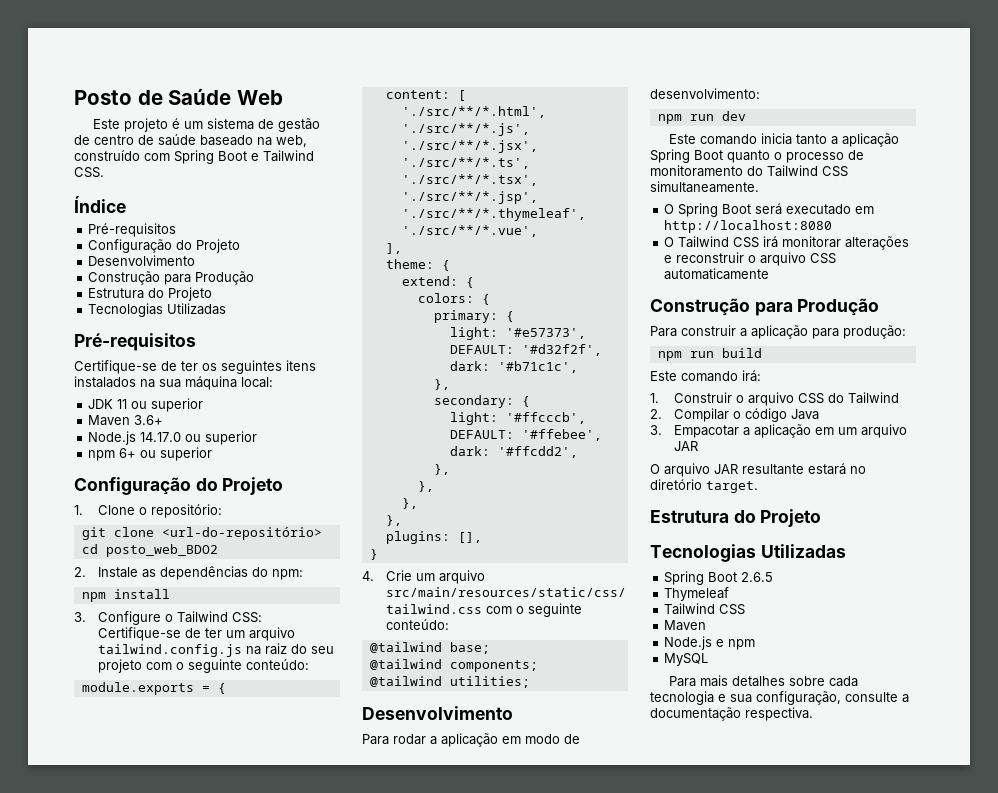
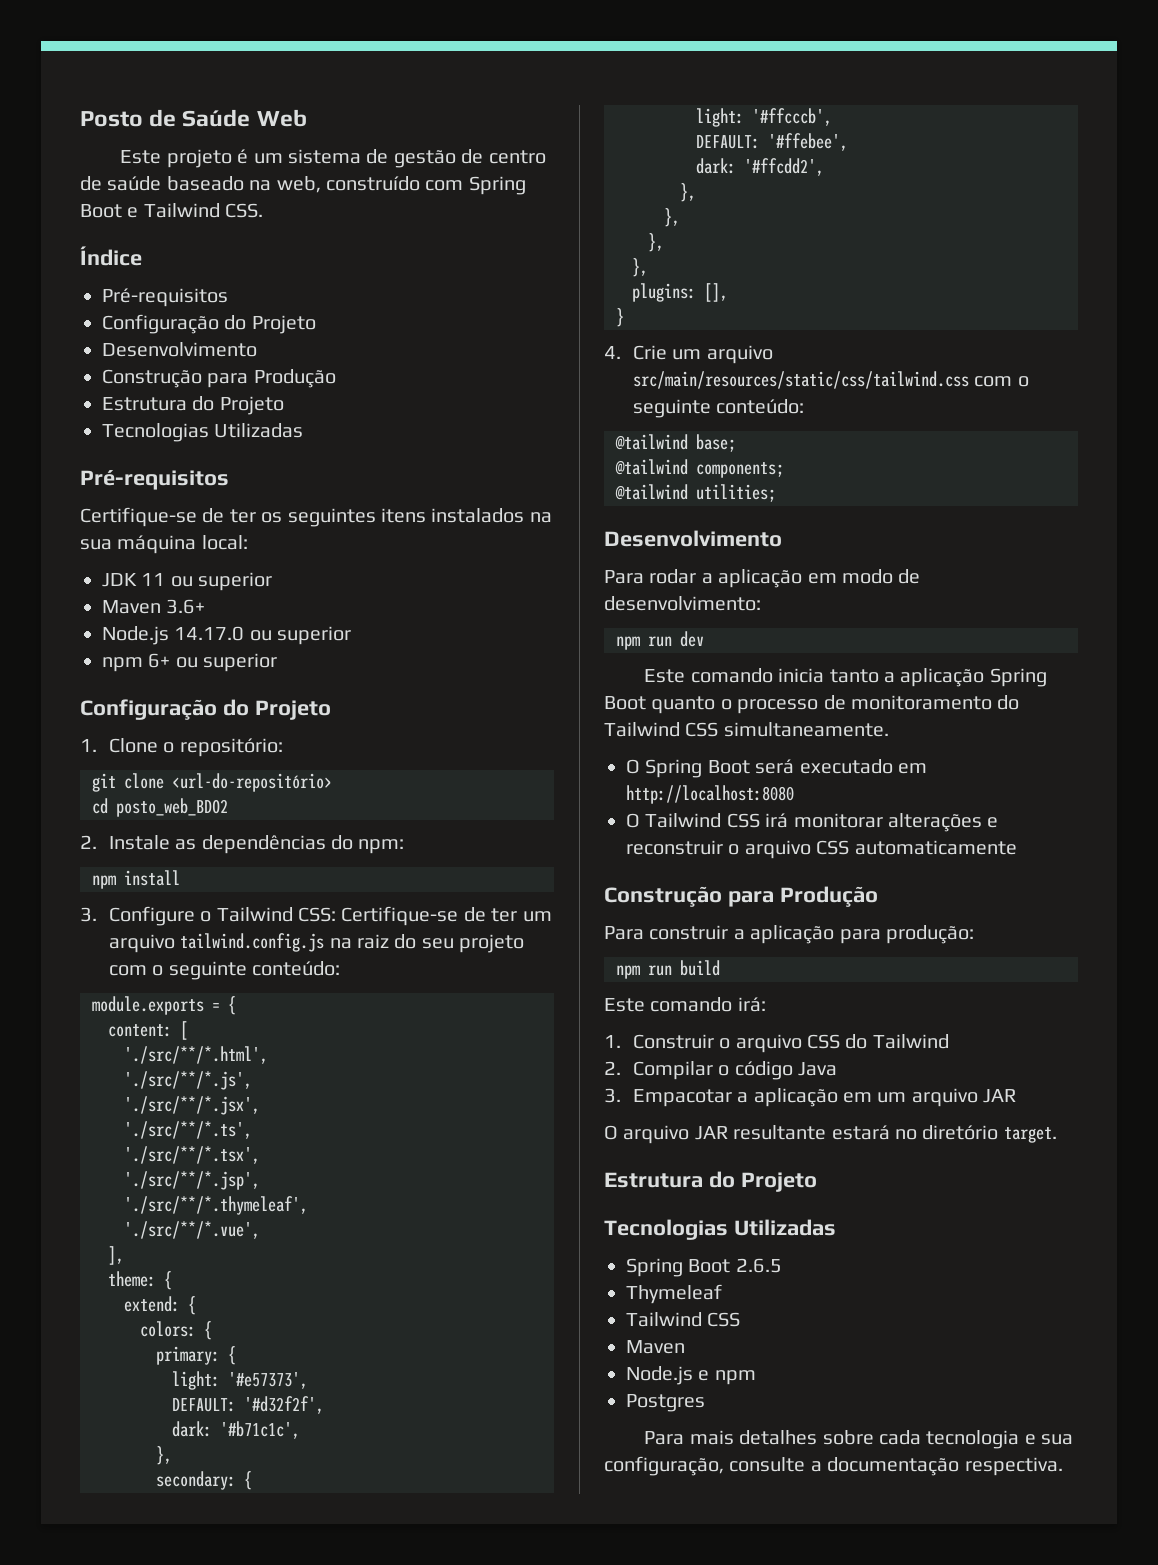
[664,653,709,666] MySQL -> [626,1394,705,1412] Postgres

